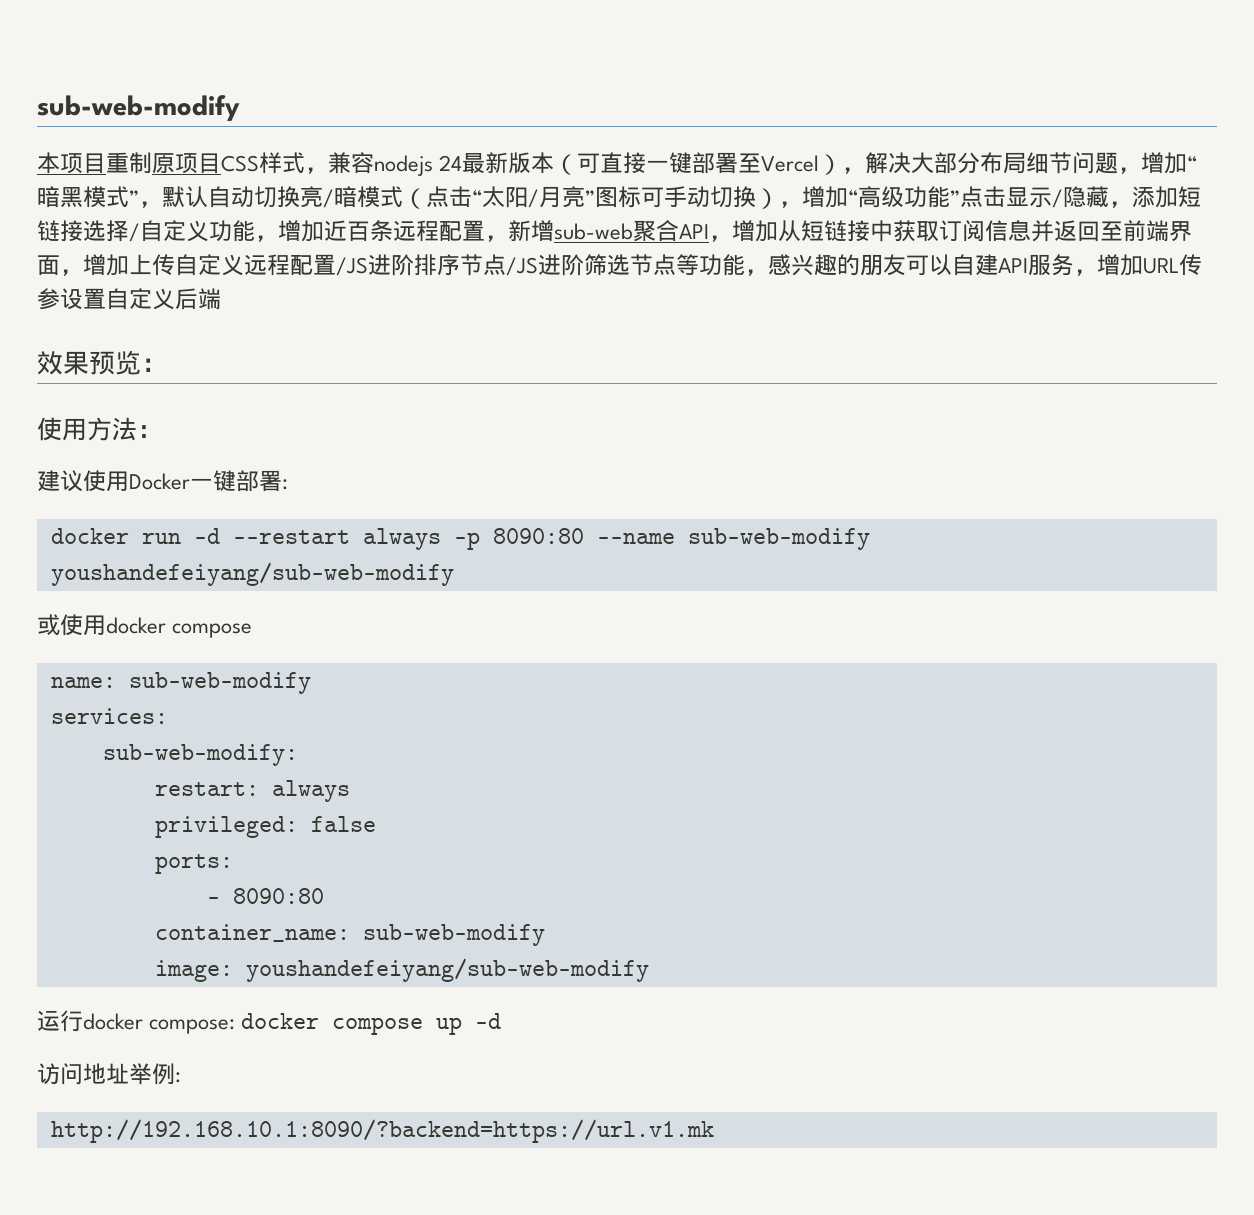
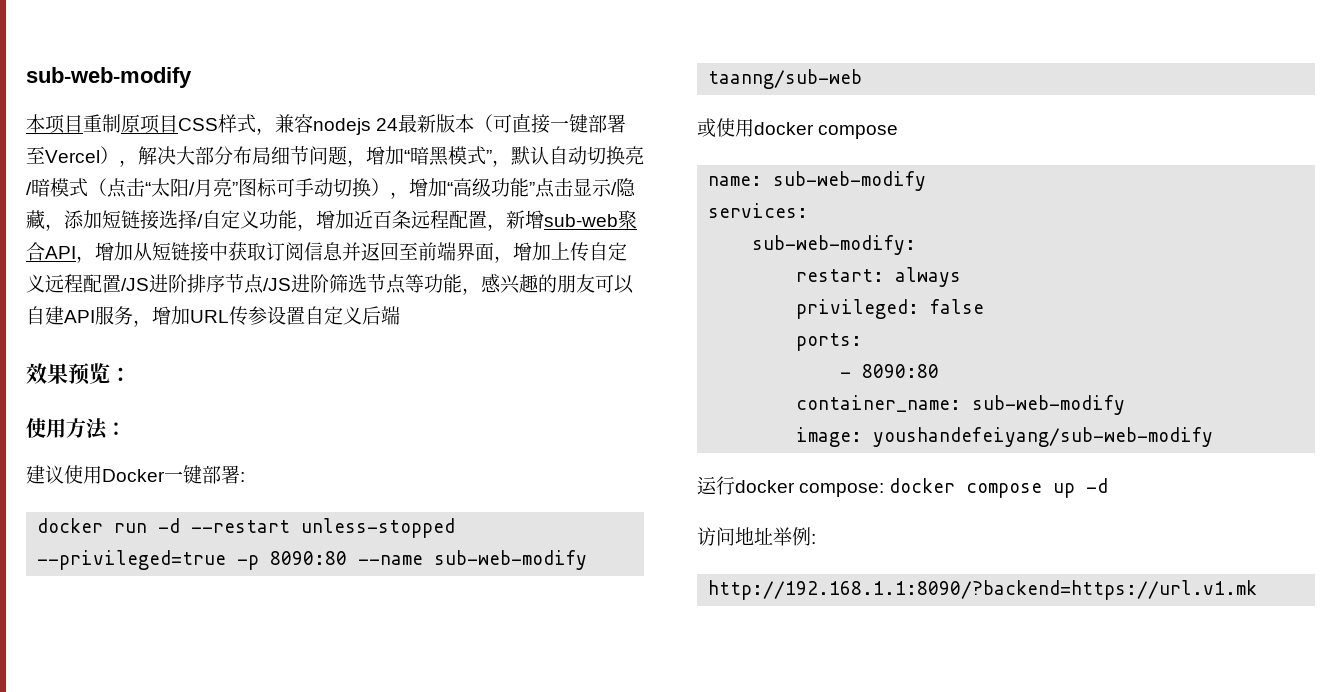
[362,528,441,550] always -> [301,518,456,538] [37,550,227,570] unless-stopped --privileged=true
[50,562,454,586] youshandefeiyang/sub-web-modify -> [708,69,863,89] taanng/sub-web
[50,1119,714,1143] http://192.168.10.1:8090/?backend=https://url.v1.mk -> [708,580,1258,600] http://192.168.1.1:8090/?backend=https://url.v1.mk

